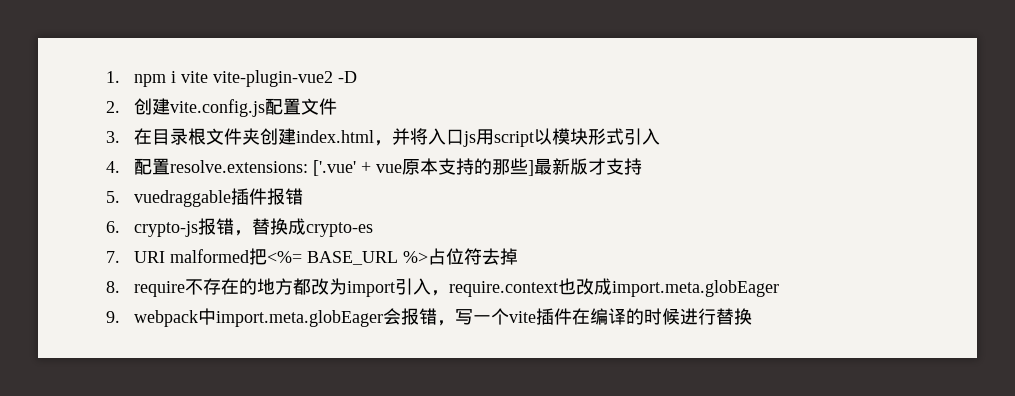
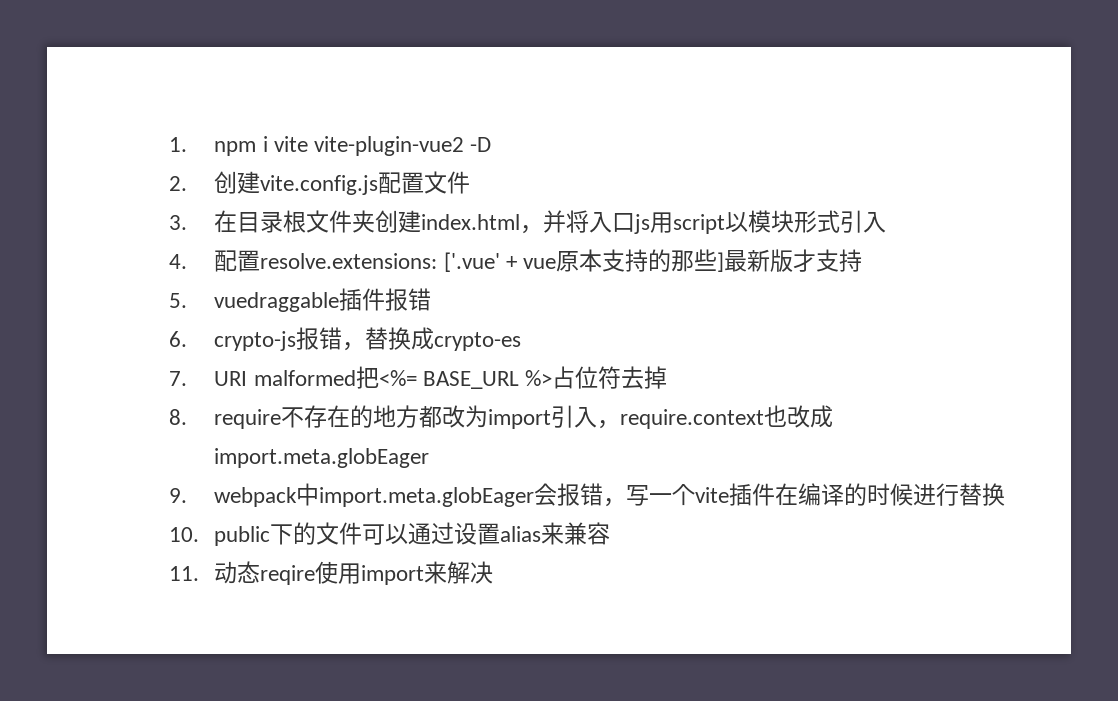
(753, 316) none -> [169,522,611,546] [169,561,494,585] // 10. public下的文件可以通过设置alias来兼容 // 11.动态reqire使用import来解决

